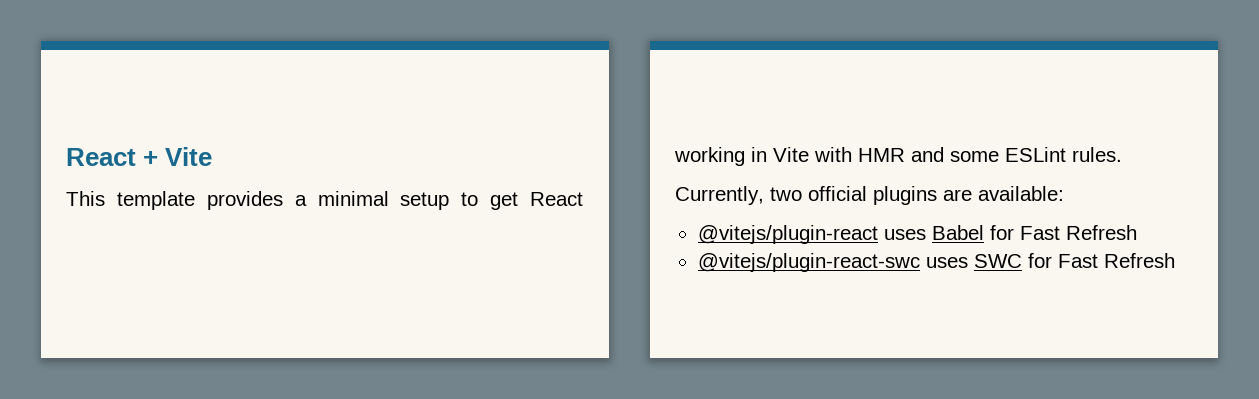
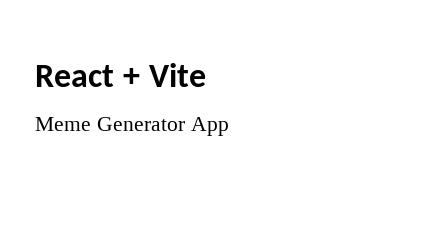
[66,191,583,210] [674,147,1122,166] [675,186,1064,205] [697,225,1137,244] [697,253,1175,272] This template provides a minimal setup to get React working in Vite with HMR and some ESLint rules. // Currently, two official plugins are available: // @vitejs/plugin-react uses Babel for Fast Refresh // @vitejs/plugin-react-swc uses SWC for Fast Refresh -> [35,117,229,136] Meme Generator App

